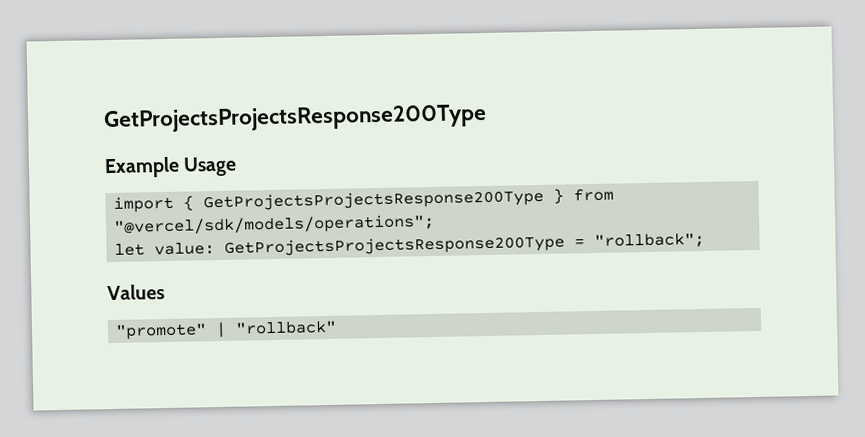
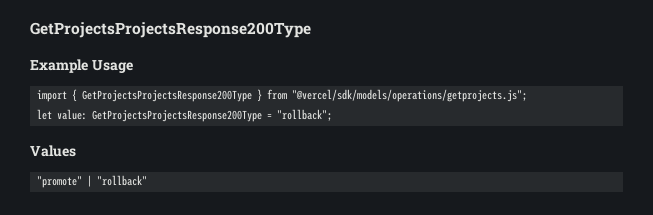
[113,213,436,236] "@vercel/sdk/models/operations"; -> [291,89,527,102] "@vercel/sdk/models/operations/getprojects.js";

